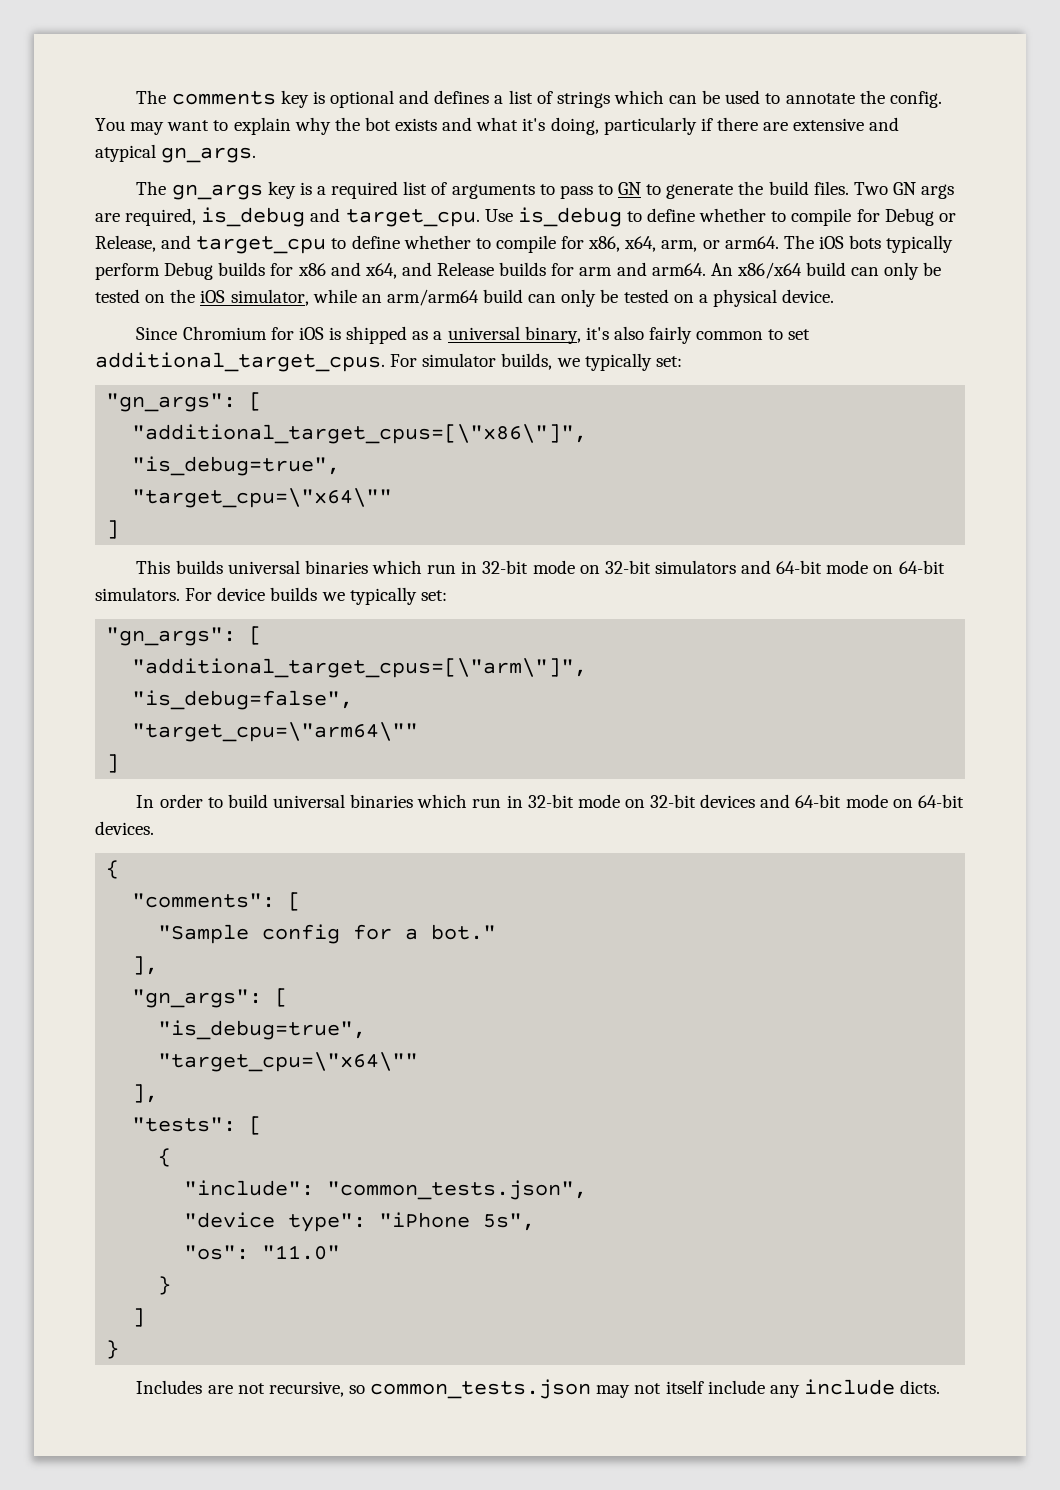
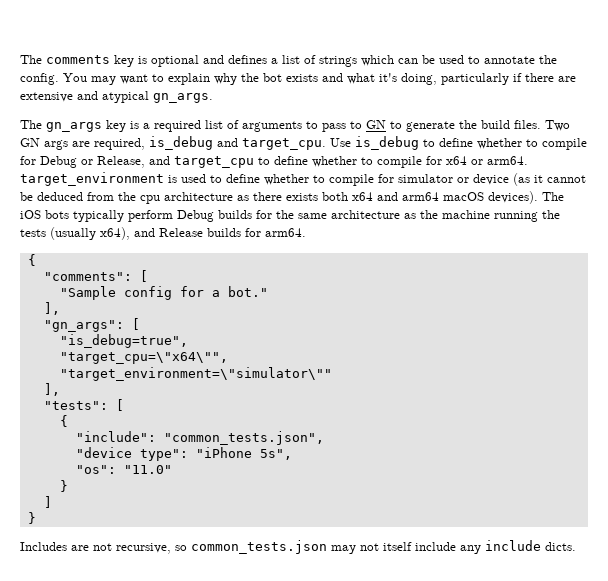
[588,236,779,252] x86, x64, arm, or arm64. -> [446,156,528,165] [20,172,586,186] [20,191,538,204] x64 or arm64. target_environment is used to define whether to compile for simulator or device (as it cannot be deduced from the cpu architecture as there exists both x64 and arm64 macOS devices).
[297,262,397,279] x86 and x64, -> [276,210,560,222] [20,227,130,240] the same architecture as the machine running the tests (usually x64),
[579,262,942,280] [95,289,835,307] [136,326,811,344] [95,352,682,372] [106,392,263,412] [132,424,588,444] [132,456,341,476] [132,488,393,508] [106,520,120,539] [136,560,945,574] [95,587,447,605] [106,626,263,646] [132,658,588,678] [132,690,354,710] [132,722,419,742] [106,754,120,773] [136,794,964,808] [95,821,154,835] arm and arm64. An x86/x64 build can only be tested on the iOS simulator, while an arm/arm64 build can only be tested on a physical device. // Since Chromium for iOS is shipped as a universal binary, it's also fairly common to set additional_target_cpus. For simulator builds, we typically set: // "gn_args": [ // "additional_target_cpus=[\"x86\"]", // "is_debug=true", // "target_cpu=\"x64\"" // ] // This builds universal binaries which run in 32-bit mode on 32-bit simulators and 64-bit mode on 64-bit simulators. For device builds we typically set: // "gn_args": [ // "additional_target_cpus=[\"arm\"]", // "is_debug=false", // "target_cpu=\"arm64\"" // ] // In order to build universal binaries which run in 32-bit mode on 32-bit devices and 64-bit mode on 64-bit devices. -> [265,228,306,237] arm64.
[158,1052,419,1072] "target_cpu=\"x64\"" -> [59,352,228,364] [59,367,332,381] "target_cpu=\"x64\"", // "target_environment=\"simulator\""

